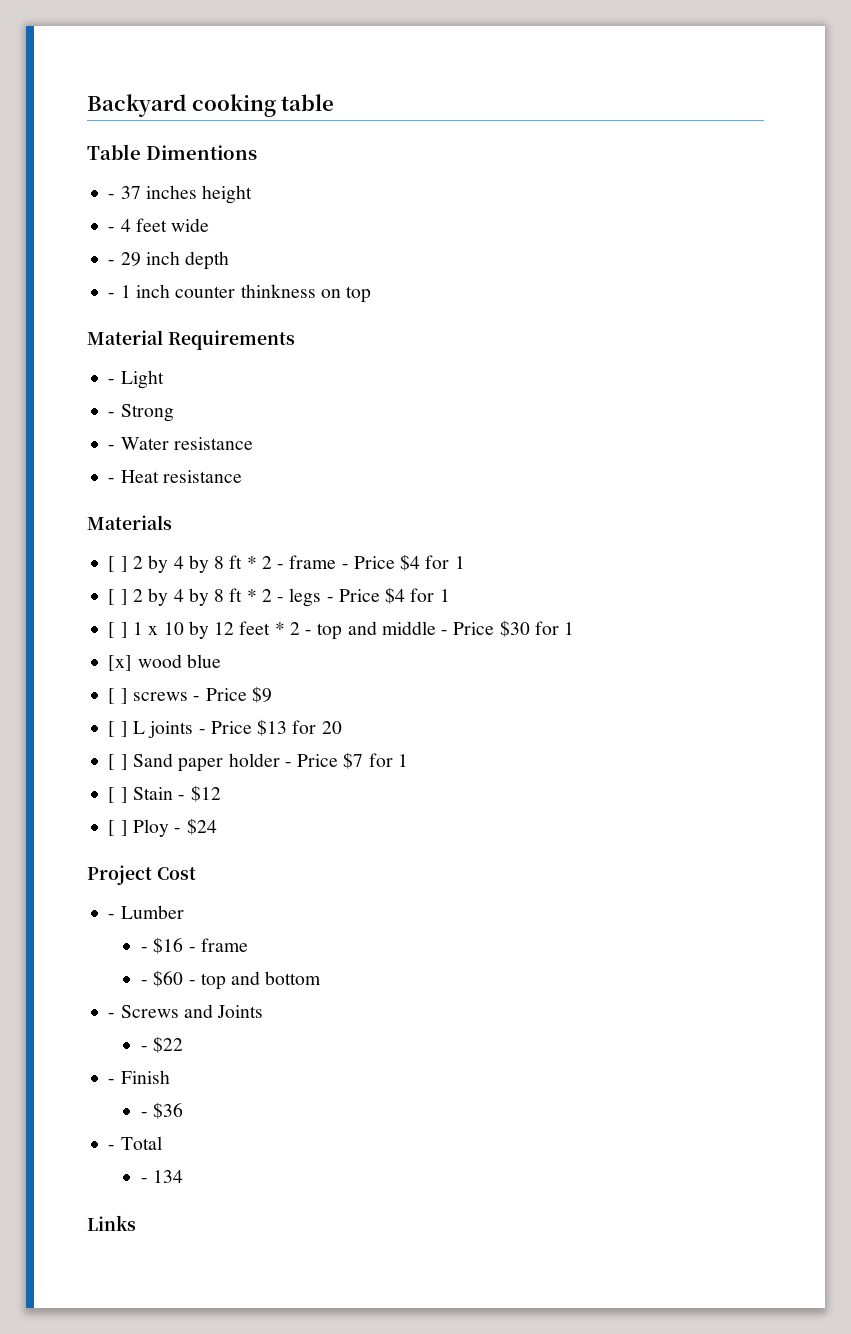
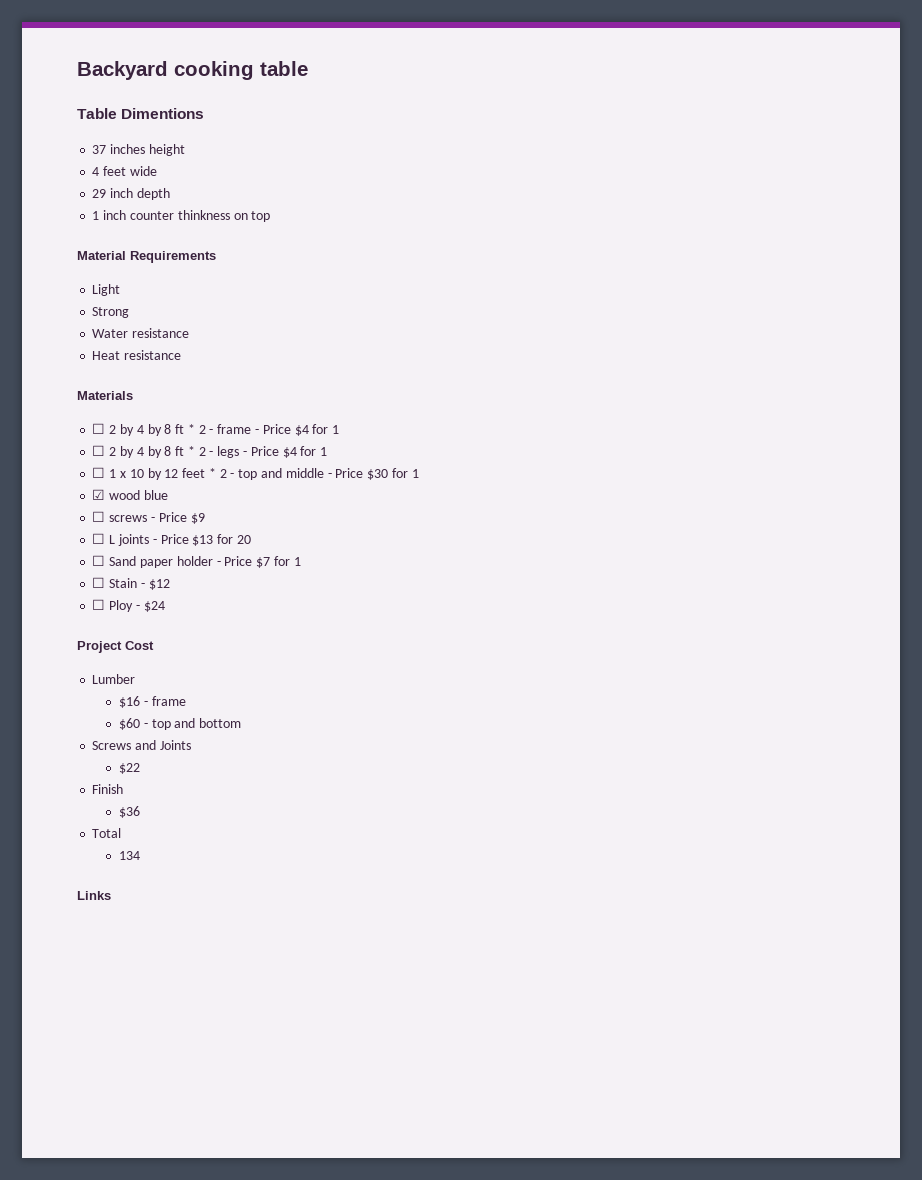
[108,194,116,199] - -> (205, 113) none
[108,227,116,232] - -> (185, 150) none
[108,260,116,265] - -> (157, 171) none
[108,293,116,298] - -> (170, 194) none
[108,379,116,384] - -> (216, 257) none
[108,412,116,417] - -> (121, 290) none
[108,445,116,450] - -> (130, 312) none
[108,478,116,483] - -> (190, 333) none
[108,556,128,572] [ ] -> [92,423,106,434] ☐
[108,589,128,605] [ ] -> [92,445,106,456] ☐
[108,622,128,638] [ ] -> [92,467,106,478] ☐
[108,655,133,671] [x] -> [92,489,106,500] ☑
[108,688,128,704] [ ] -> [92,511,106,522] ☐
[108,721,128,737] [ ] -> [92,533,106,544] ☐
[108,754,128,770] [ ] -> [92,555,106,566] ☐
[108,787,128,803] [ ] -> [92,577,106,588] ☐
[108,820,128,836] [ ] -> [92,599,106,610] ☐
[108,914,116,919] - -> (154, 645) none
[140,947,148,952] - -> (136, 679) none
[140,980,148,985] - -> (186, 701) none
[108,1013,116,1018] - -> (242, 723) none
[140,1046,148,1051] - -> (191, 745) none
[108,1079,116,1084] - -> (140, 768) none
[140,1112,148,1117] - -> (124, 789) none
[108,1145,116,1150] - -> (140, 812) none
[140,1178,148,1183] - -> (122, 833) none

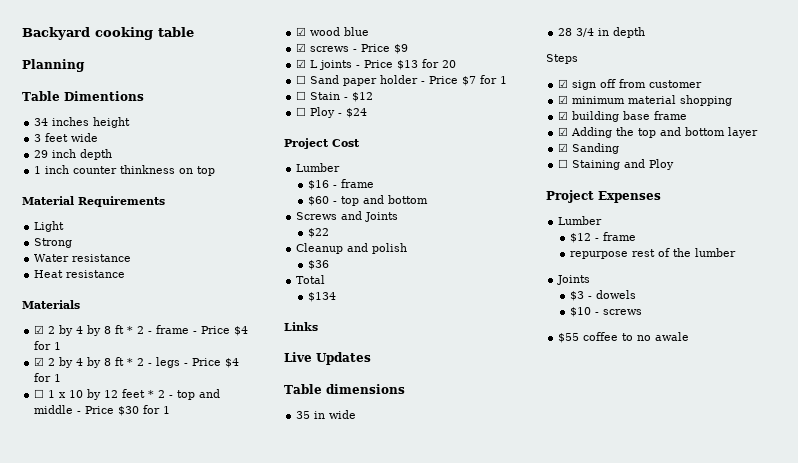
(308, 68) none -> [22,59,85,72] // Planning
[92,145,107,154] 37 -> [34,118,49,126] 34
[92,167,100,176] 4 -> [34,134,42,142] 3
[92,423,106,434] ☐ -> [34,325,45,334] ☑
[92,445,106,456] ☐ -> [34,357,45,366] ☑
[92,511,106,522] ☐ -> [296,43,307,52] ☑
[92,533,106,544] ☐ -> [296,59,307,68] ☑
[92,784,124,794] Finish -> [296,243,408,254] Cleanup and polish
[118,851,140,860] 134 -> [308,292,337,302] $134
(111, 895) none -> [284,352,371,365] [284,384,405,394] [296,410,357,419] [558,27,646,38] [546,54,578,64] [558,79,703,90] [558,95,733,106] [558,111,688,122] [558,127,759,138] [558,143,620,154] [558,159,675,170] [546,190,661,203] [558,216,603,225] [570,232,637,243] [570,248,737,259] [557,275,591,285] [570,290,637,301] [570,307,643,317] [558,332,690,343] // Live Updates // Table dimensions // 35 in wide // 28 3/4 in depth // Steps // ☑ sign off from customer // ☑ minimum material shopping // ☑ building base frame // ☑ Adding the top and bottom layer // ☑ Sanding // ☐ Staining and Ploy // Project Expenses // Lumber // $12 - frame // repurpose rest of the lumber // Joints // $3 - dowels // $10 - screws // $55 coffee to no awale

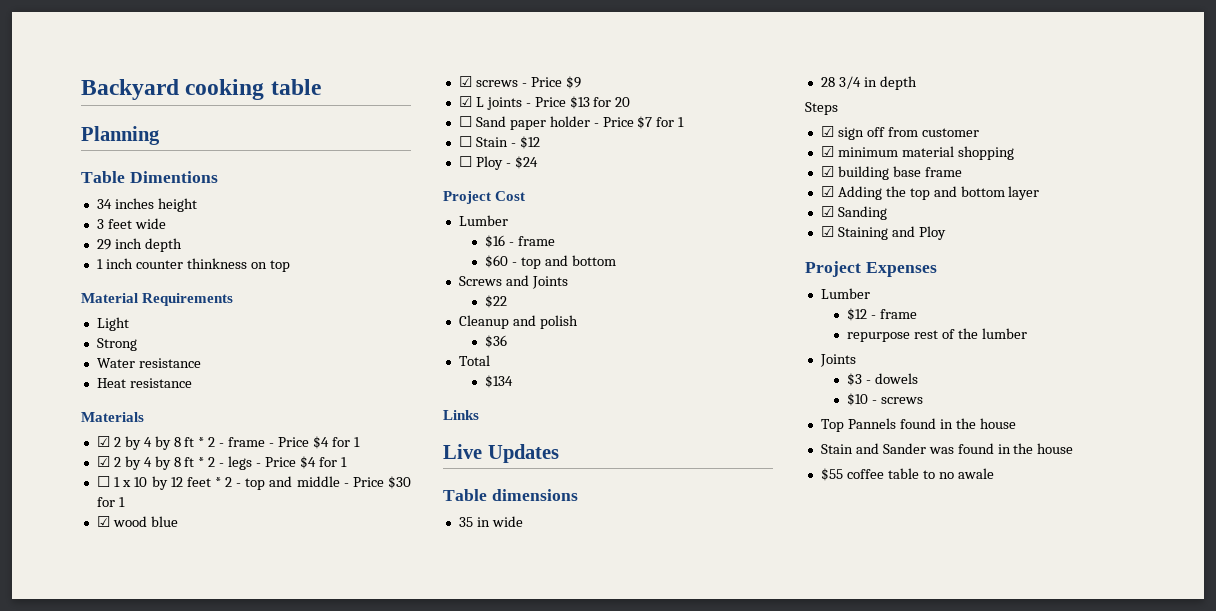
[558,159,569,168] ☐ -> [820,226,834,237] ☑
(643, 312) none -> [820,418,1016,432] [820,443,1074,454] // Top Pannels found in the house // Stain and Sander was found in the house
(619, 336) none -> [887,468,919,479] table

